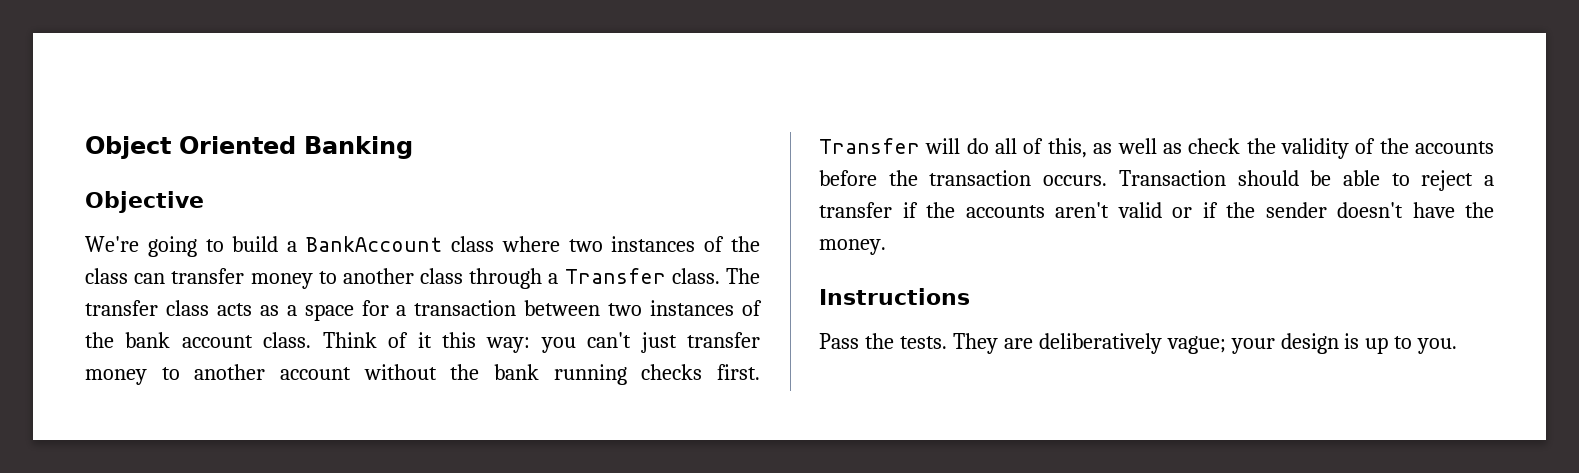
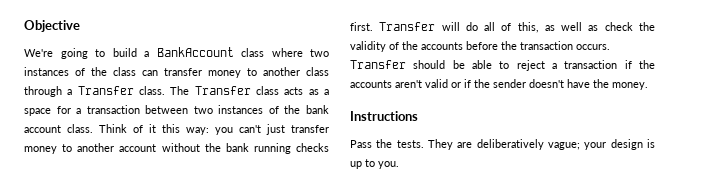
[85,136,413,159] Object Oriented Banking // -> (24, 26) none
[85,300,158,316] transfer -> [194,86,251,95] Transfer
[1118,170,1226,186] Transaction -> [350,60,406,69] Transfer
[819,202,892,218] transfer -> [564,60,618,69] transaction

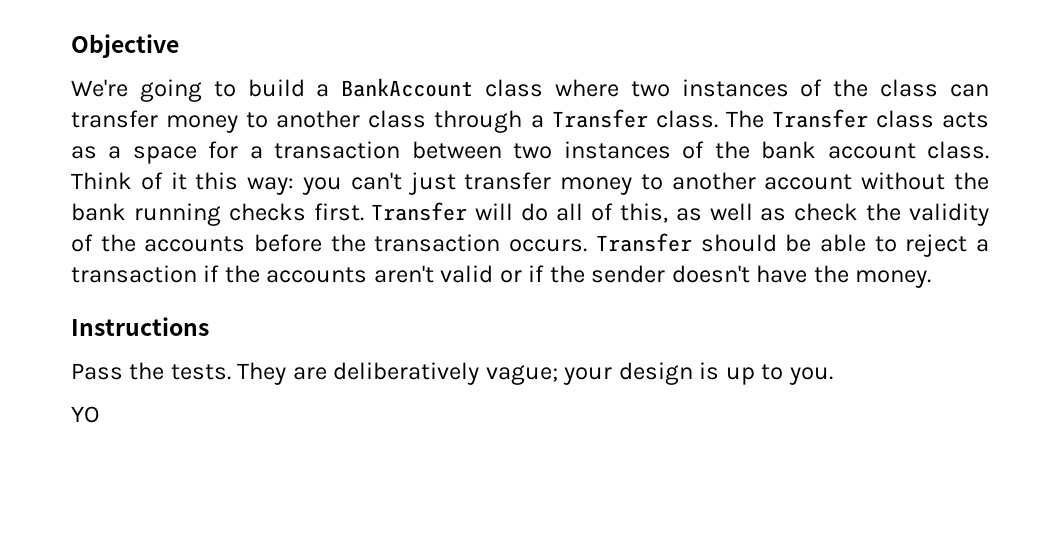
(399, 165) none -> [71,406,99,423] // YO

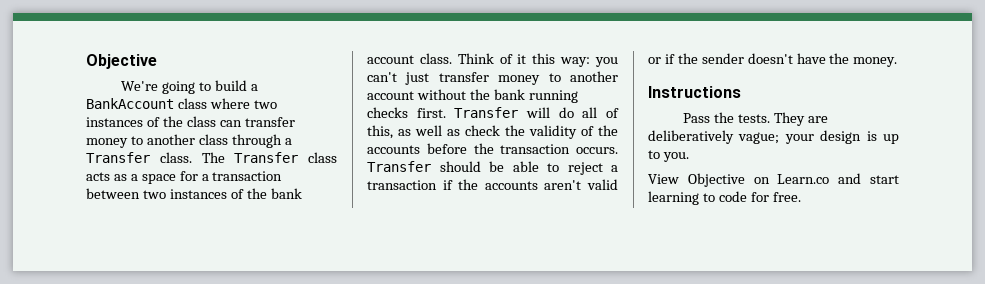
[71,406,99,423] YO -> [648,173,899,187] [648,191,801,205] View Objective on Learn.co and start learning to code for free.

